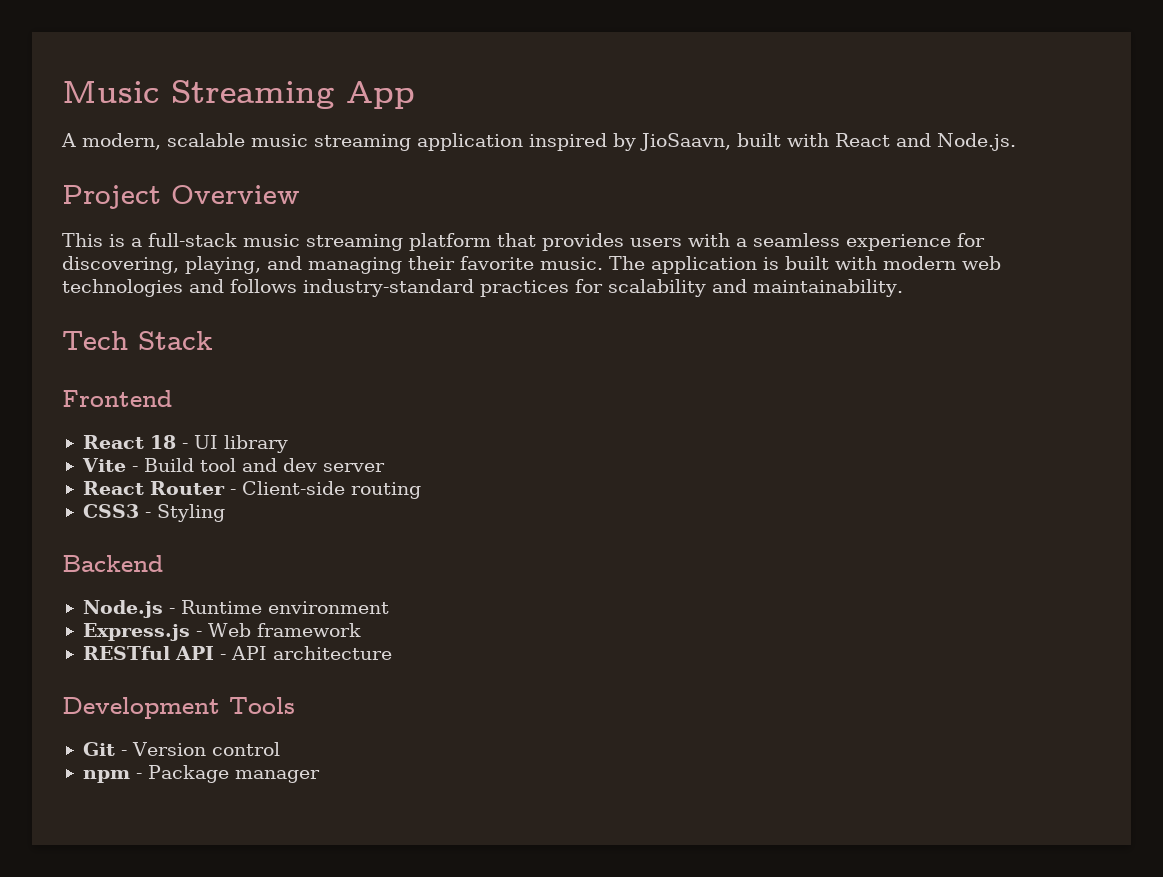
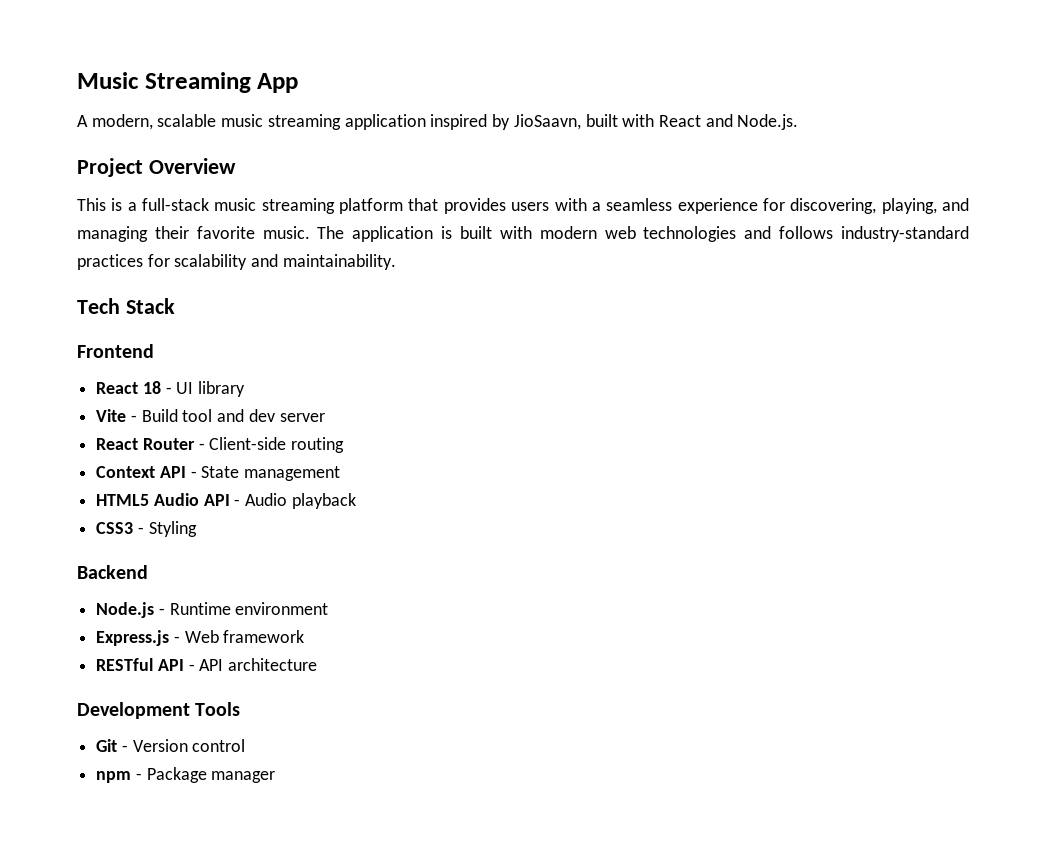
(421, 490) none -> [96,466,341,481] [96,493,356,509] // Context API - State management // HTML5 Audio API - Audio playback

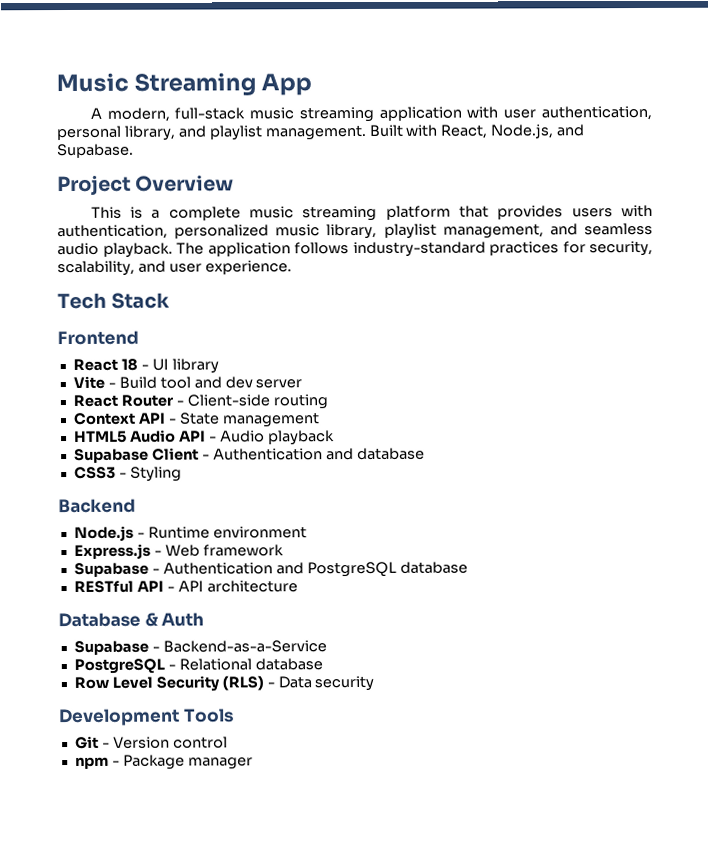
[157,114,217,127] scalable -> [174,107,246,120] full-stack
[430,114,799,130] inspired by JioSaavn, built with React and Node.js. -> [466,105,652,121] [56,124,586,141] [57,143,134,159] with user authentication, personal library, and playlist management. Built with React, Node.js, and Supabase.
[142,198,210,211] full-stack -> [168,206,241,221] complete
[591,198,970,214] [77,226,969,242] [77,254,396,270] a seamless experience for discovering, playing, and managing their favorite music. The application is built with modern web technologies and follows industry-standard practices for scalability and maintainability. -> [57,222,654,240] [57,240,653,258] [57,260,292,277] authentication, personalized music library, playlist management, and seamless audio playback. The application follows industry-standard practices for security, scalability, and user experience.
(356, 501) none -> [73,447,425,463] // Supabase Client - Authentication and database
(305, 636) none -> [73,561,468,578] // Supabase - Authentication and PostgreSQL database
(318, 664) none -> [58,612,205,628] [73,640,327,655] [73,658,323,674] [73,675,375,692] // Database & Auth // Supabase - Backend-as-a-Service // PostgreSQL - Relational database // Row Level Security (RLS) - Data security

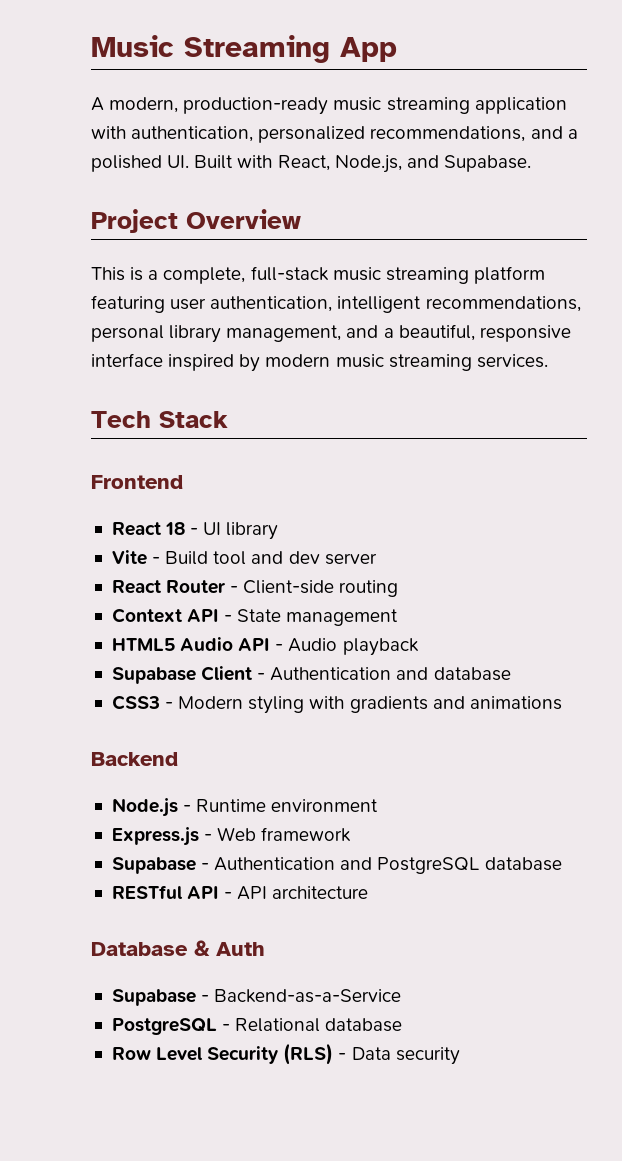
[174,107,246,120] full-stack -> [183,97,329,115] production-ready
[503,105,652,121] [56,124,367,141] user authentication, personal library, and playlist management. -> [131,126,578,143] [91,155,190,172] authentication, personalized recommendations, and a polished UI.
[168,206,241,221] complete -> [163,266,329,284] complete, full-stack
[459,204,653,220] [57,222,654,240] [57,240,653,258] [57,260,292,277] that provides users with authentication, personalized music library, playlist management, and seamless audio playback. The application follows industry-standard practices for security, scalability, and user experience. -> [91,295,581,313] [91,324,571,343] [91,353,548,372] featuring user authentication, intelligent recommendations, personal library management, and a beautiful, responsive interface inspired by modern music streaming services.
[129,466,182,482] Styling -> [178,696,562,714] Modern styling with gradients and animations
[59,708,234,727] [74,735,228,749] [74,754,253,770] // Development Tools // Git - Version control // npm - Package manager -> (460, 1056) none

